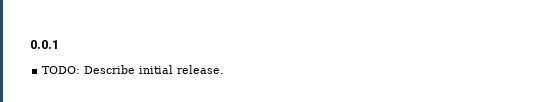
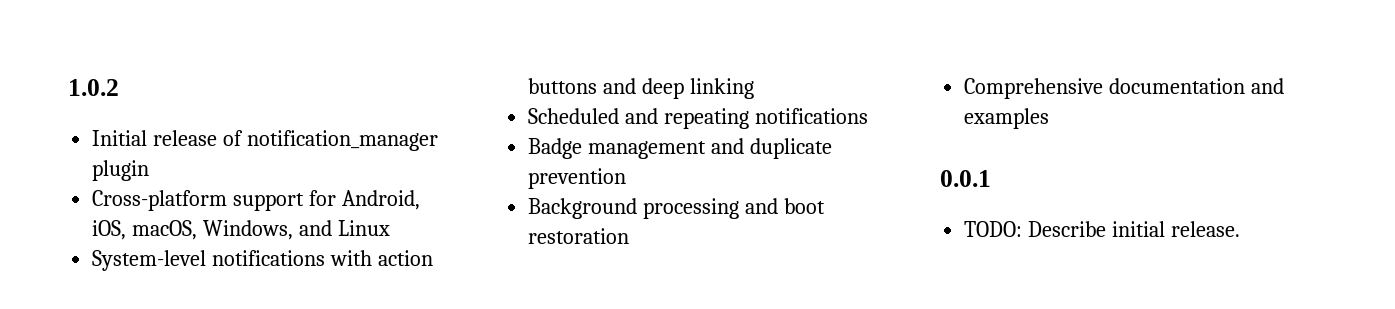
(30, 44) none -> [68,79,119,96] [92,130,439,151] [92,160,150,181] [92,190,421,211] [92,220,390,240] [92,250,434,271] [528,78,755,99] [528,108,869,129] [528,138,833,159] [528,168,627,189] [528,198,826,219] [528,228,630,244] [964,78,1285,99] [964,108,1050,129] 1.0.2 // Initial release of notification_manager plugin // Cross-platform support for Android, iOS, macOS, Windows, and Linux // System-level notifications with action buttons and deep linking // Scheduled and repeating notifications // Badge management and duplicate prevention // Background processing and boot restoration // Comprehensive documentation and examples //

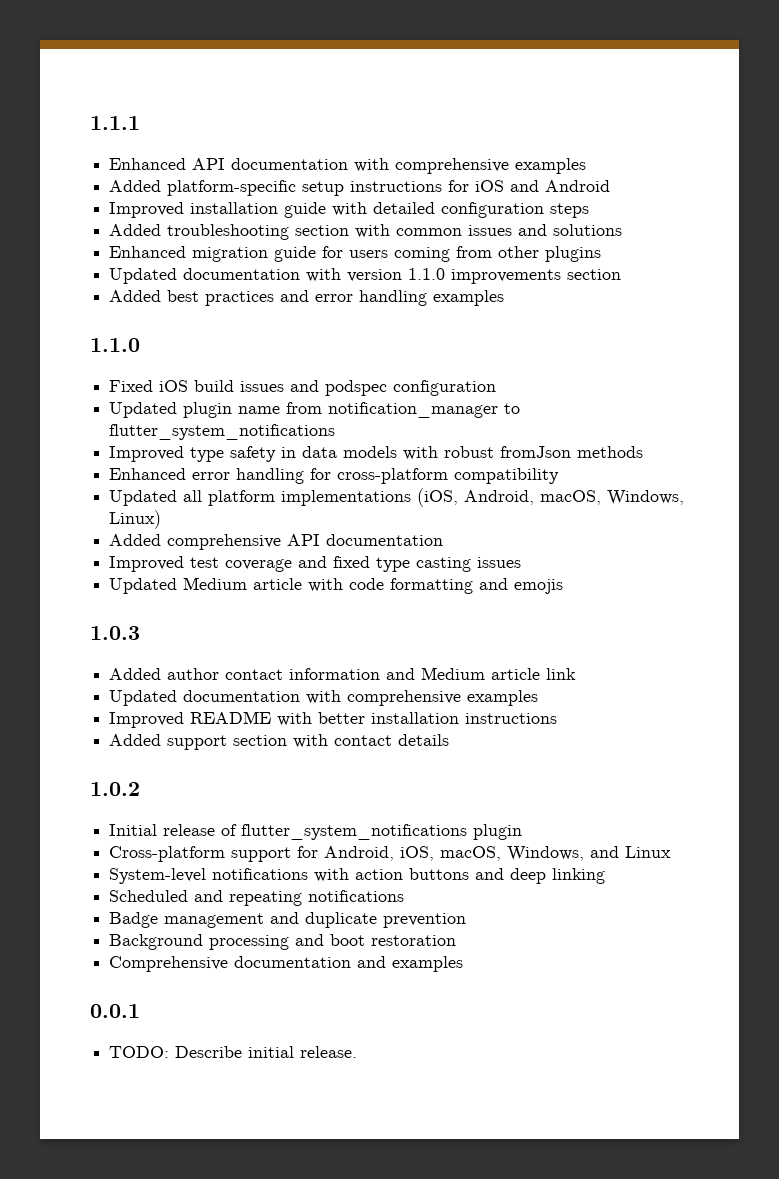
(68, 87) none -> [90,116,140,130] [109,158,587,174] [109,180,611,196] [109,202,590,218] [109,224,623,240] [109,246,602,262] [109,268,622,284] [109,290,505,306] [90,338,140,352] [109,380,497,396] [109,402,521,418] [109,424,336,440] [109,446,644,462] [109,468,560,484] [109,488,685,507] [109,510,162,529] [109,534,444,550] [109,556,522,572] [109,577,564,594] [90,626,140,640] [109,667,577,680] [109,690,539,706] [109,711,558,728] [109,734,450,750] 1.1.1 // Enhanced API documentation with comprehensive examples // Added platform-specific setup instructions for iOS and Android // Improved installation guide with detailed configuration steps // Added troubleshooting section with common issues and solutions // Enhanced migration guide for users coming from other plugins // Updated documentation with version 1.1.0 improvements section // Added best practices and error handling examples // 1.1.0 // Fixed iOS build issues and podspec configuration // Updated plugin name from notification_manager to flutter_system_notifications // Improved type safety in data models with robust fromJson methods // Enhanced error handling for cross-platform compatibility // Updated all platform implementations (iOS, Android, macOS, Windows, Linux) // Added comprehensive API documentation // Improved test coverage and fixed type casting issues // Updated Medium article with code formatting and emojis // 1.0.3 // Added author contact information and Medium article link // Updated documentation with comprehensive examples // Improved README with better installation instructions // Added support section with contact details //
[247,130,439,151] notification_manager -> [241,824,468,840] flutter_system_notifications

